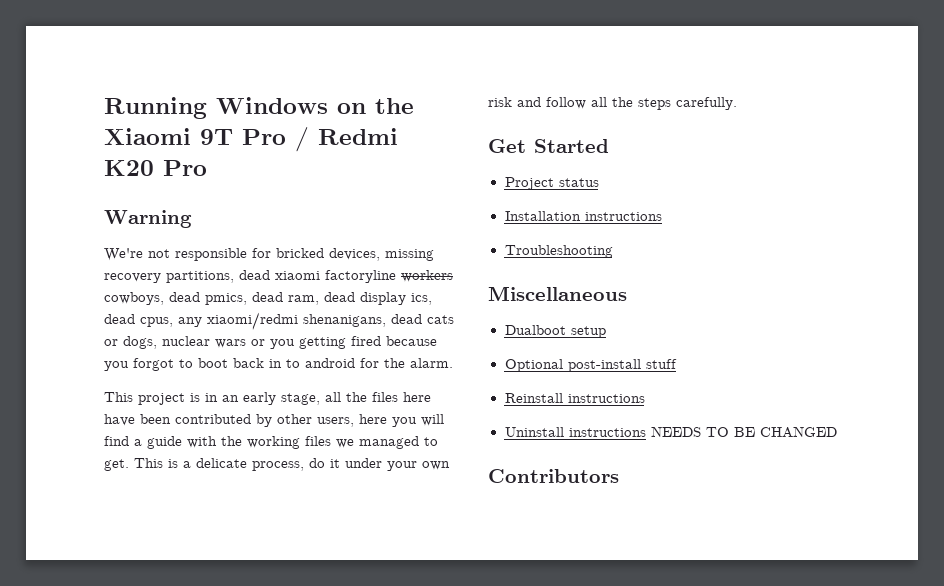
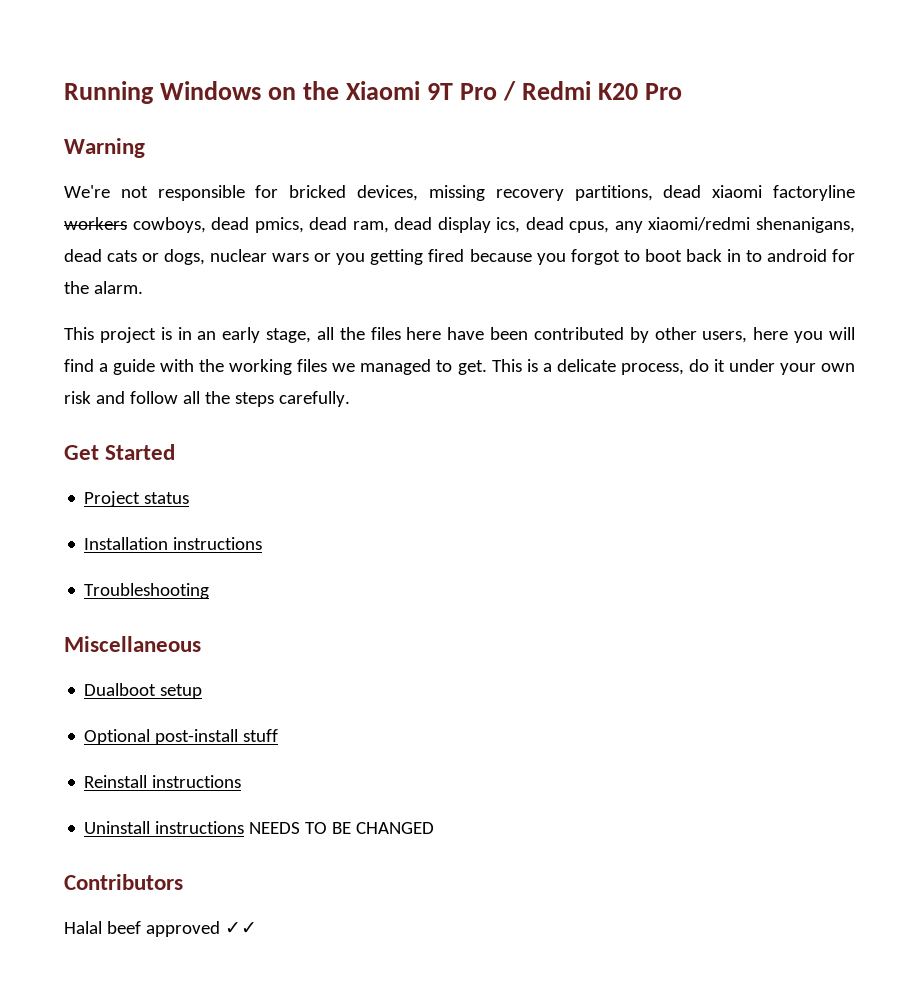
(619, 476) none -> [64,921,257,937] // Halal beef approved ✓✓

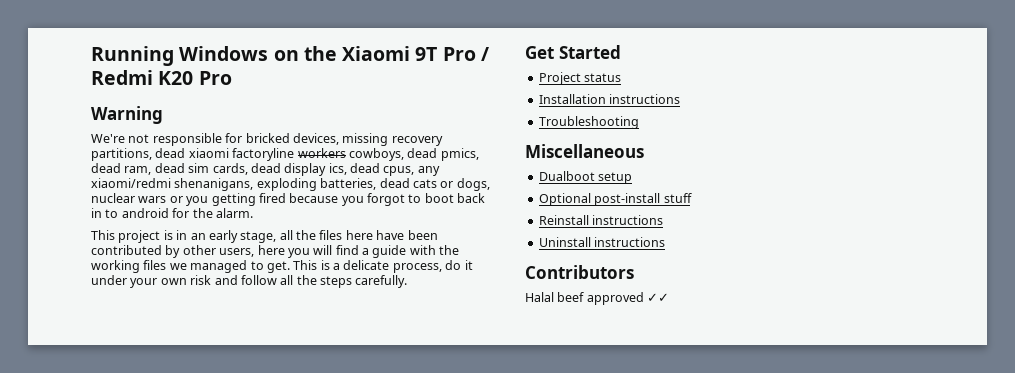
(433, 223) none -> [188,163,281,175] sim cards, dead
(856, 225) none -> [256,178,377,191] exploding batteries,
[249,822,435,834] NEEDS TO BE CHANGED -> (666, 242) none

